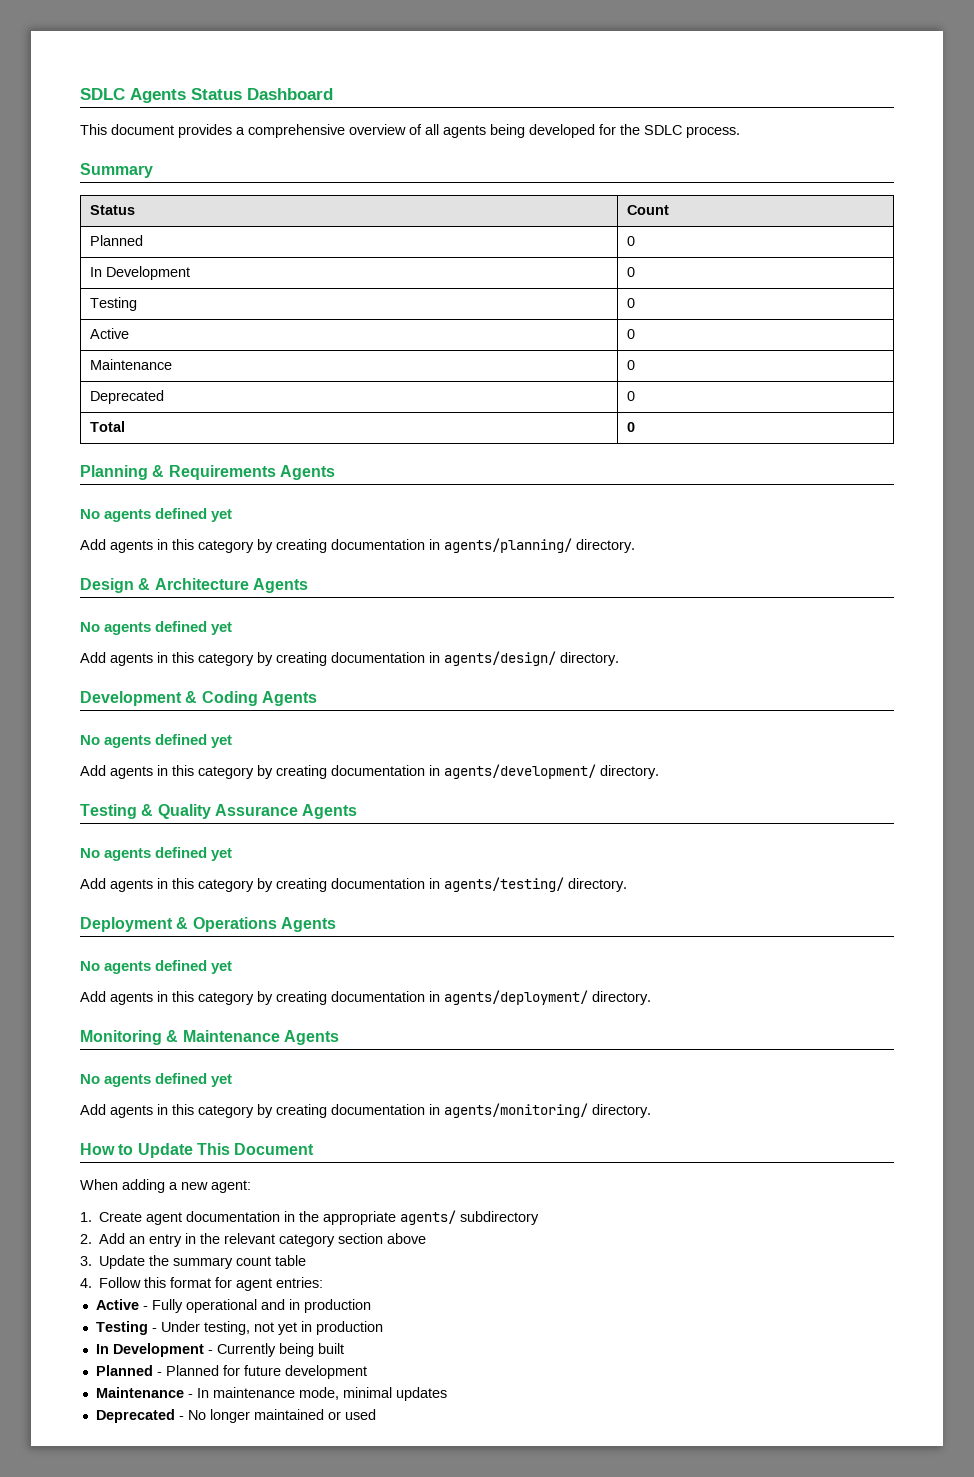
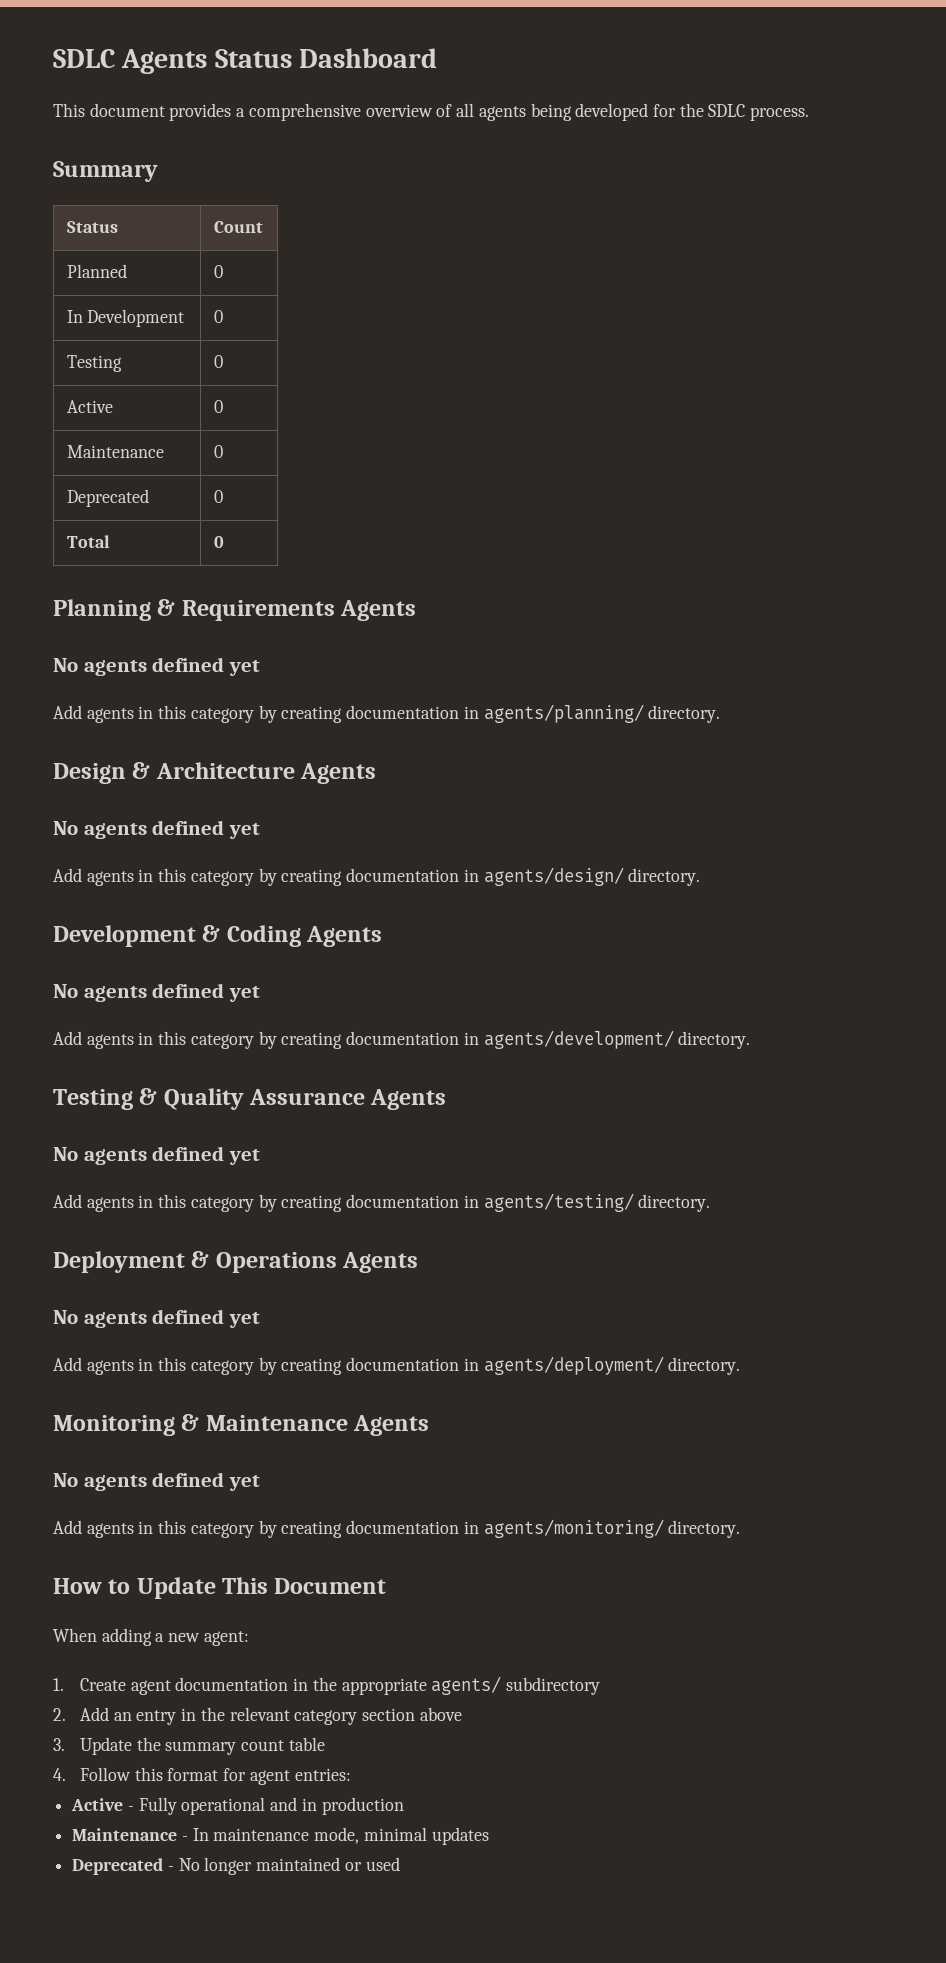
[95,1321,383,1335] [95,1343,344,1357] [95,1365,367,1379] // Testing - Under testing, not yet in production // In Development - Currently being built // Planned - Planned for future development -> (404, 1806) none

